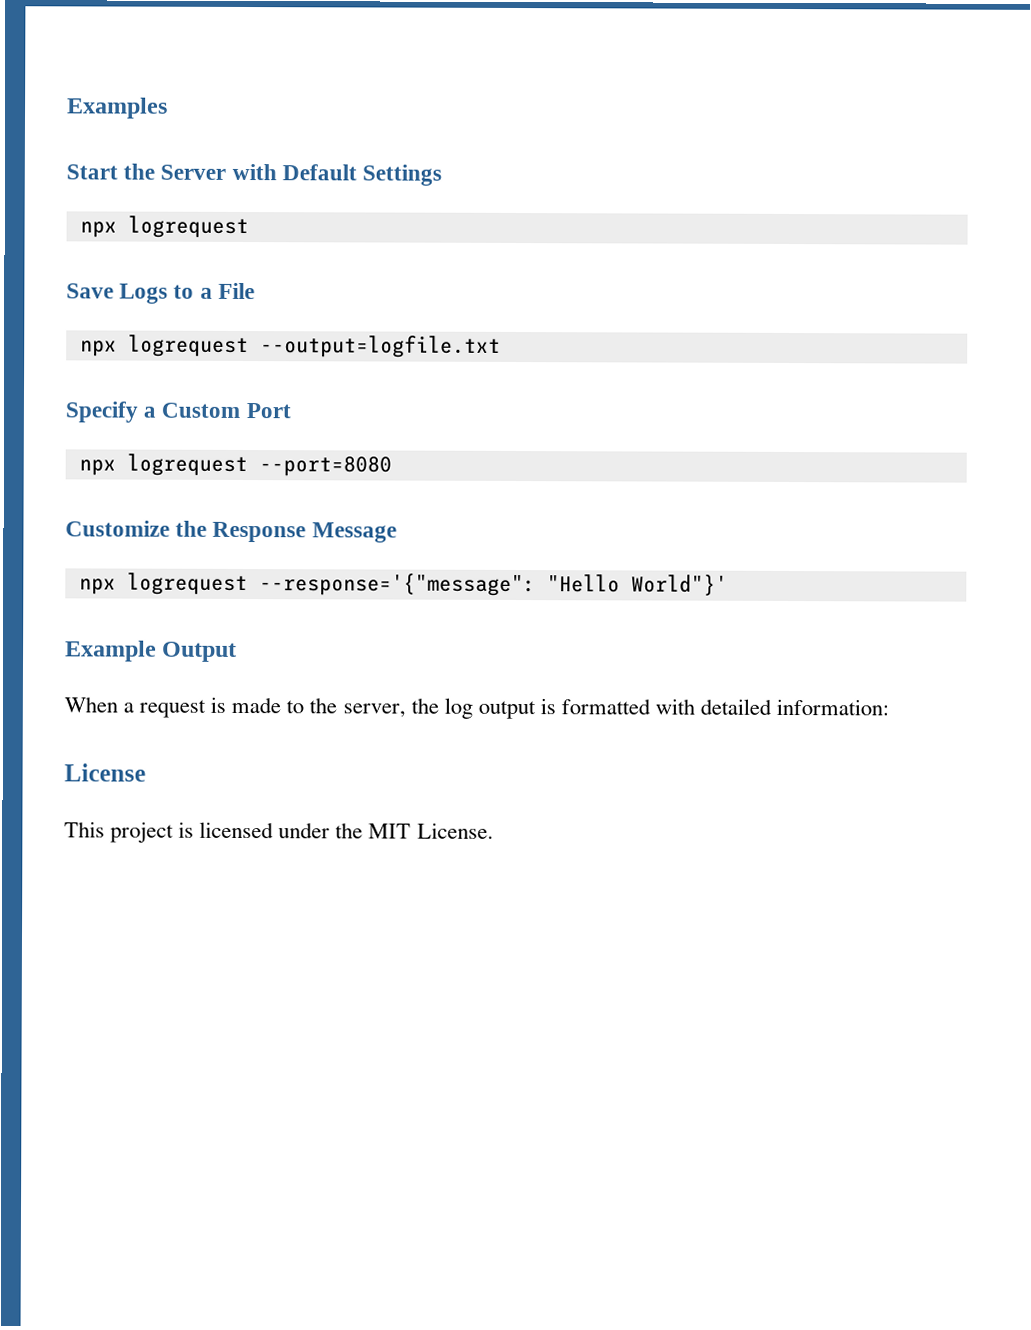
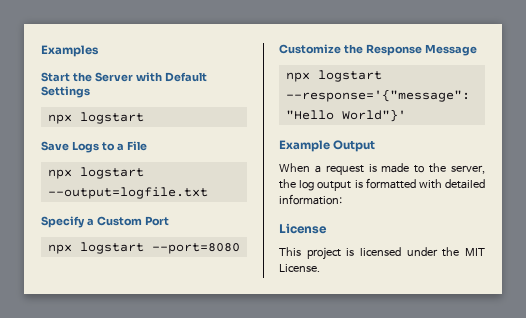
[127,215,249,239] logrequest -> [79,112,144,124] logstart
[127,334,249,358] logrequest -> [79,167,144,179] logstart
[126,453,248,477] logrequest -> [79,242,144,254] logstart
[126,572,248,596] logrequest -> [317,70,382,82] logstart

